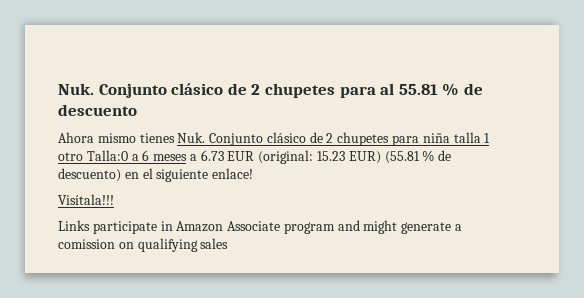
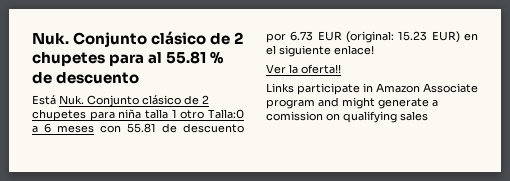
[58,132,175,143] Ahora mismo tienes -> [32,95,56,105] Está
[189,154,197,161] a -> [100,123,244,133] [266,33,286,43] con 55.81 de descuento por
[384,150,452,164] [58,168,121,182] (55.81 % de descuento) -> (460, 37) none
[58,194,114,205] Visítala!!! -> [266,64,341,74] Ver la oferta!!

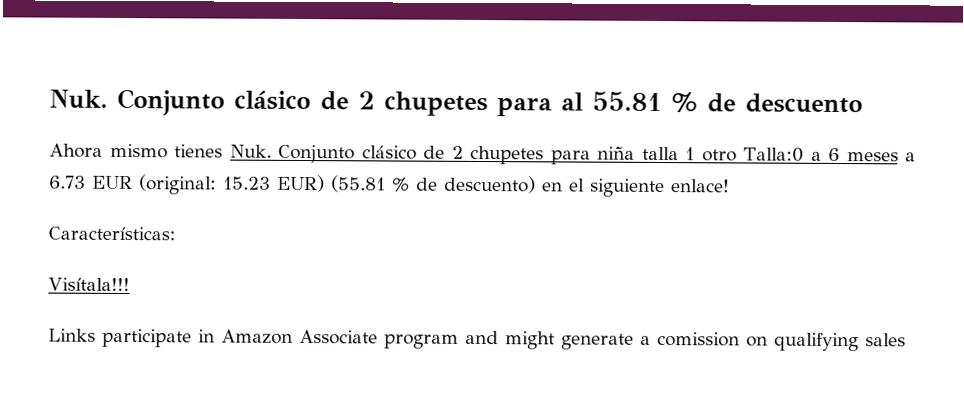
[32,95,56,105] Está -> [49,143,224,159] Ahora mismo tienes
[100,123,244,133] [266,33,286,43] con 55.81 de descuento por -> [904,152,916,162] a
(460, 37) none -> [331,175,536,194] (55.81 % de descuento)
[266,64,341,74] Ver la oferta!! -> [48,226,176,241] [48,277,130,292] Características: // Visítala!!!

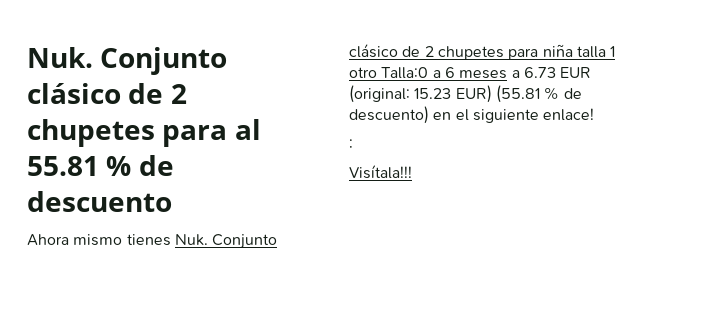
[48,226,176,241] Características: -> [349,139,353,149] :
[48,328,906,352] // Links participate in Amazon Associate program and might generate a comission on qualifying sales -> (412, 172) none

